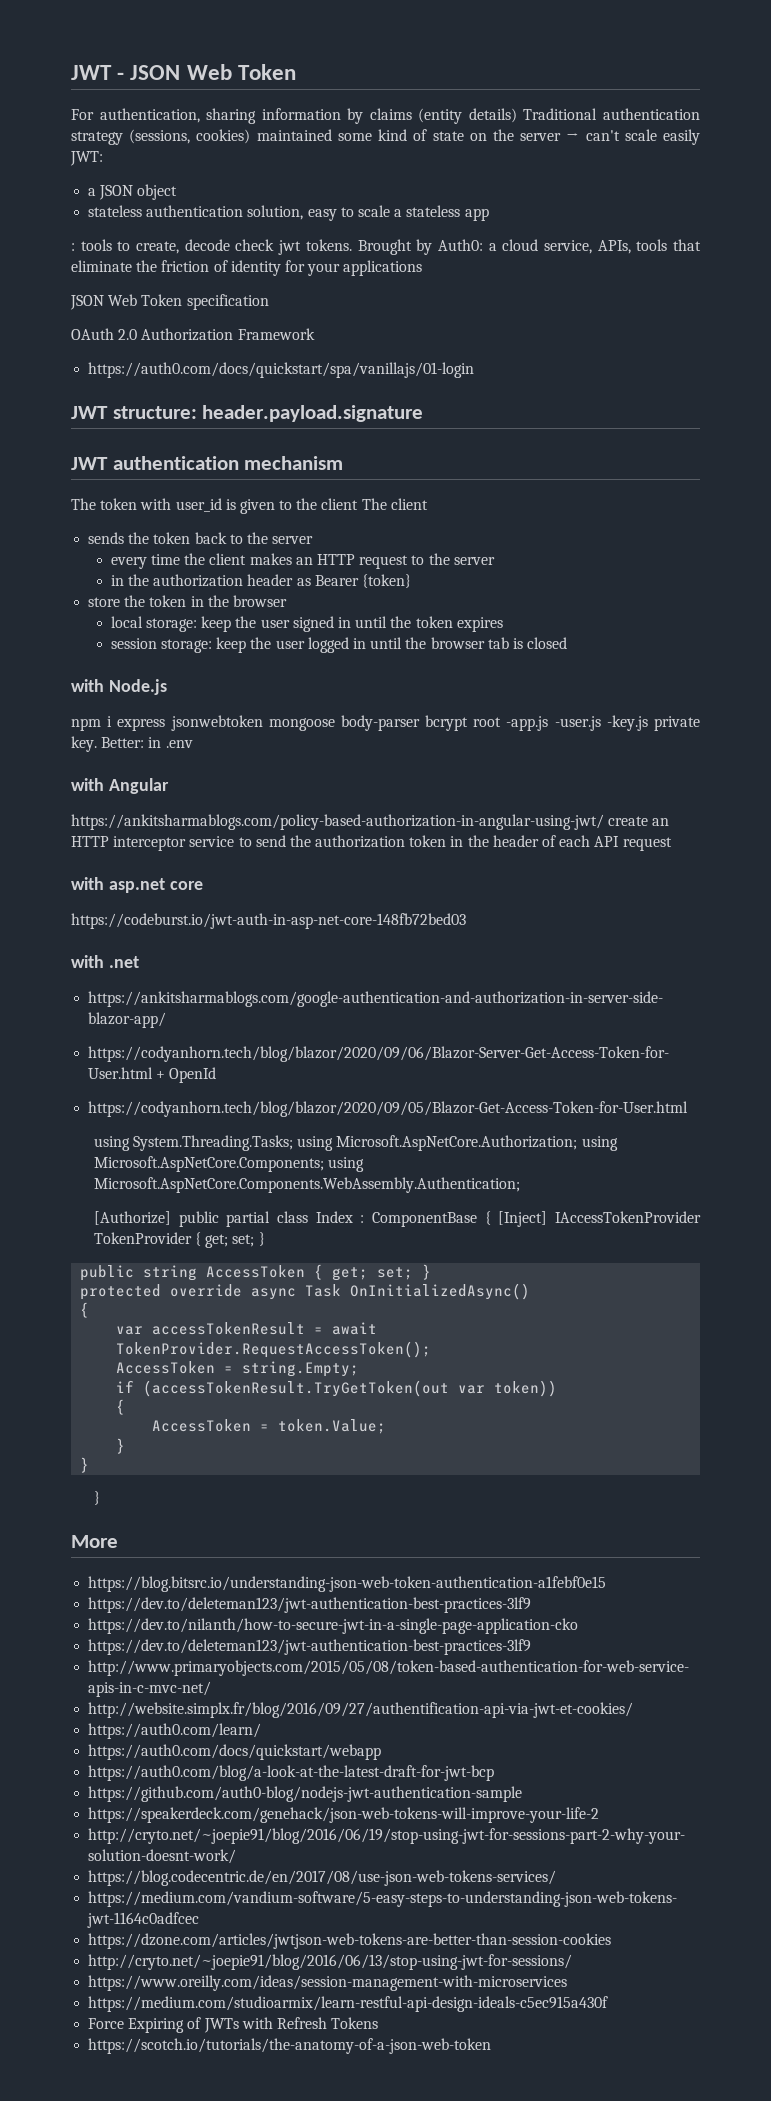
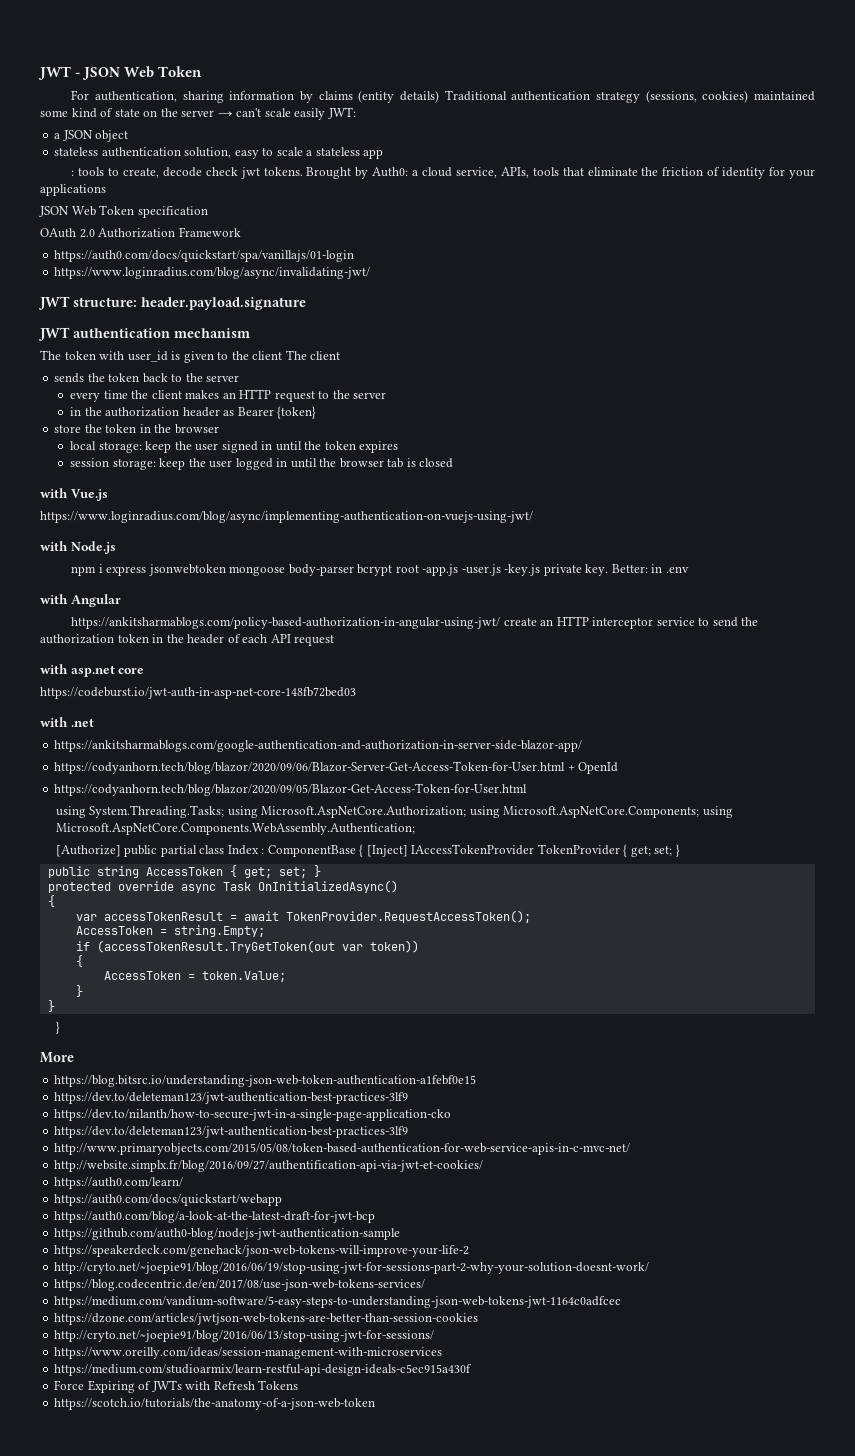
(475, 370) none -> [54,267,371,279] // https://www.loginradius.com/blog/async/invalidating-jwt/
(568, 643) none -> [40,488,108,501] [40,511,533,523] // with Vue.js // https://www.loginradius.com/blog/async/implementing-authentication-on-vuejs-using-jwt/

